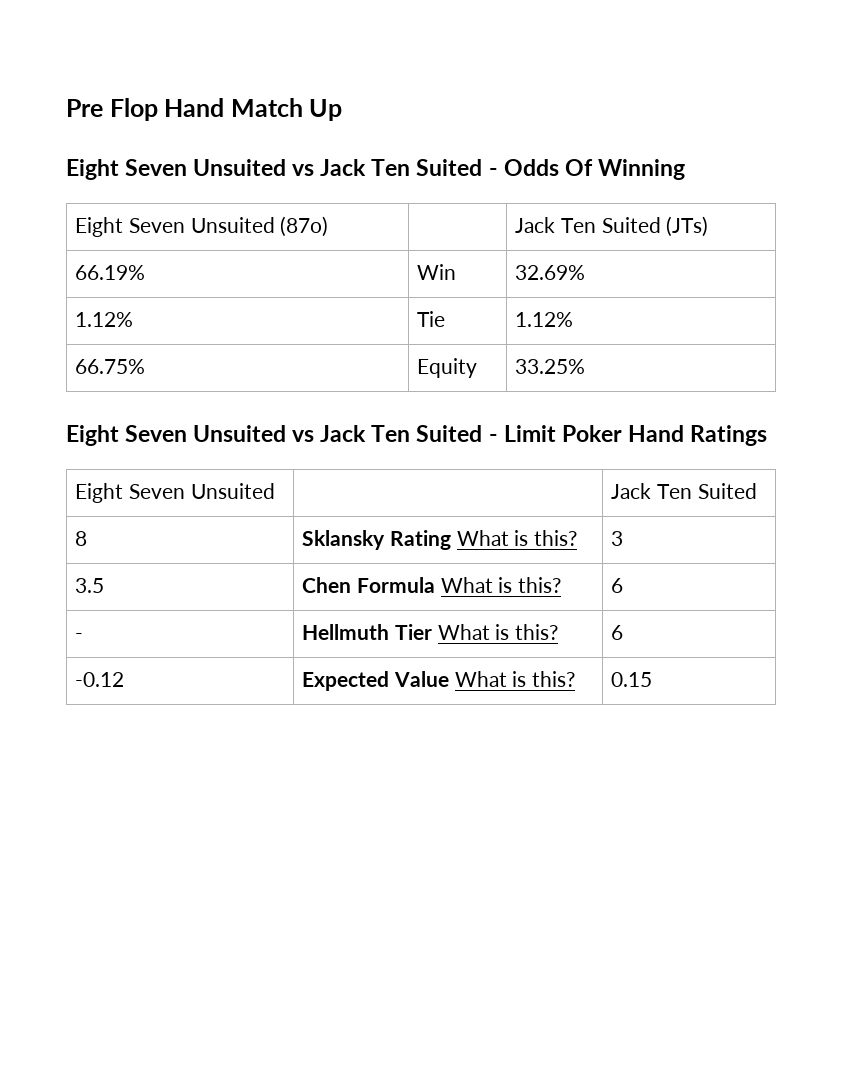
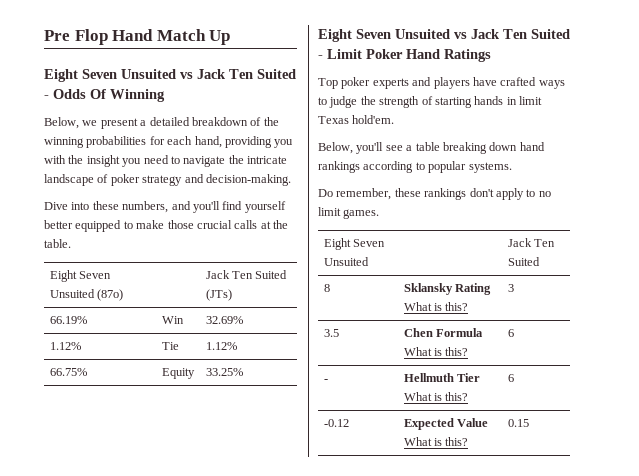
(685, 169) none -> [44,117,279,129] [44,136,294,148] [44,155,287,167] [44,174,291,186] [44,201,286,213] [44,220,288,232] [44,239,71,248] // Below, we present a detailed breakdown of the winning probabilities for each hand, providing you with the insight you need to navigate the intricate landscape of poker strategy and decision-making. // Dive into these numbers, and you'll find yourself better equipped to make those crucial calls at the table.
(767, 435) none -> [318,77,565,89] [318,96,542,108] [318,115,395,124] [318,142,545,154] [318,161,512,173] [318,188,551,200] [318,207,380,219] // Top poker experts and players have crafted ways to judge the strength of starting hands in limit Texas hold'em. // Below, you'll see a table breaking down hand rankings according to popular systems. // Do remember, these rankings don't apply to no limit games.

